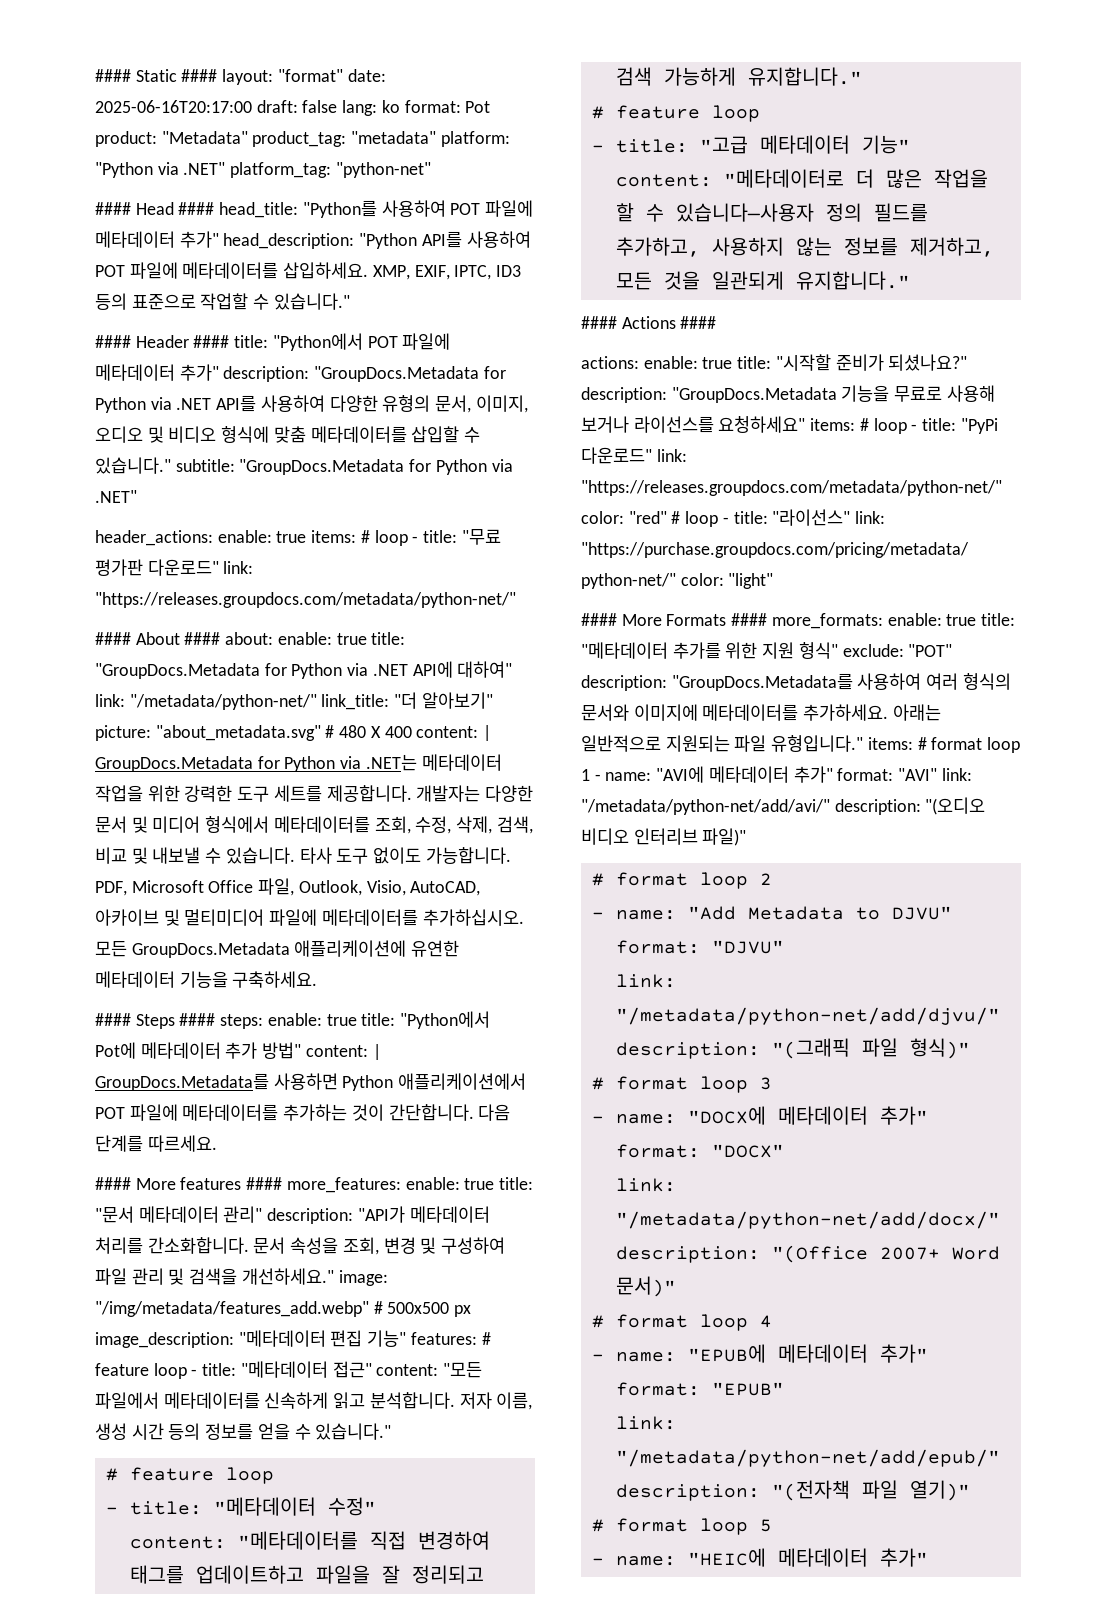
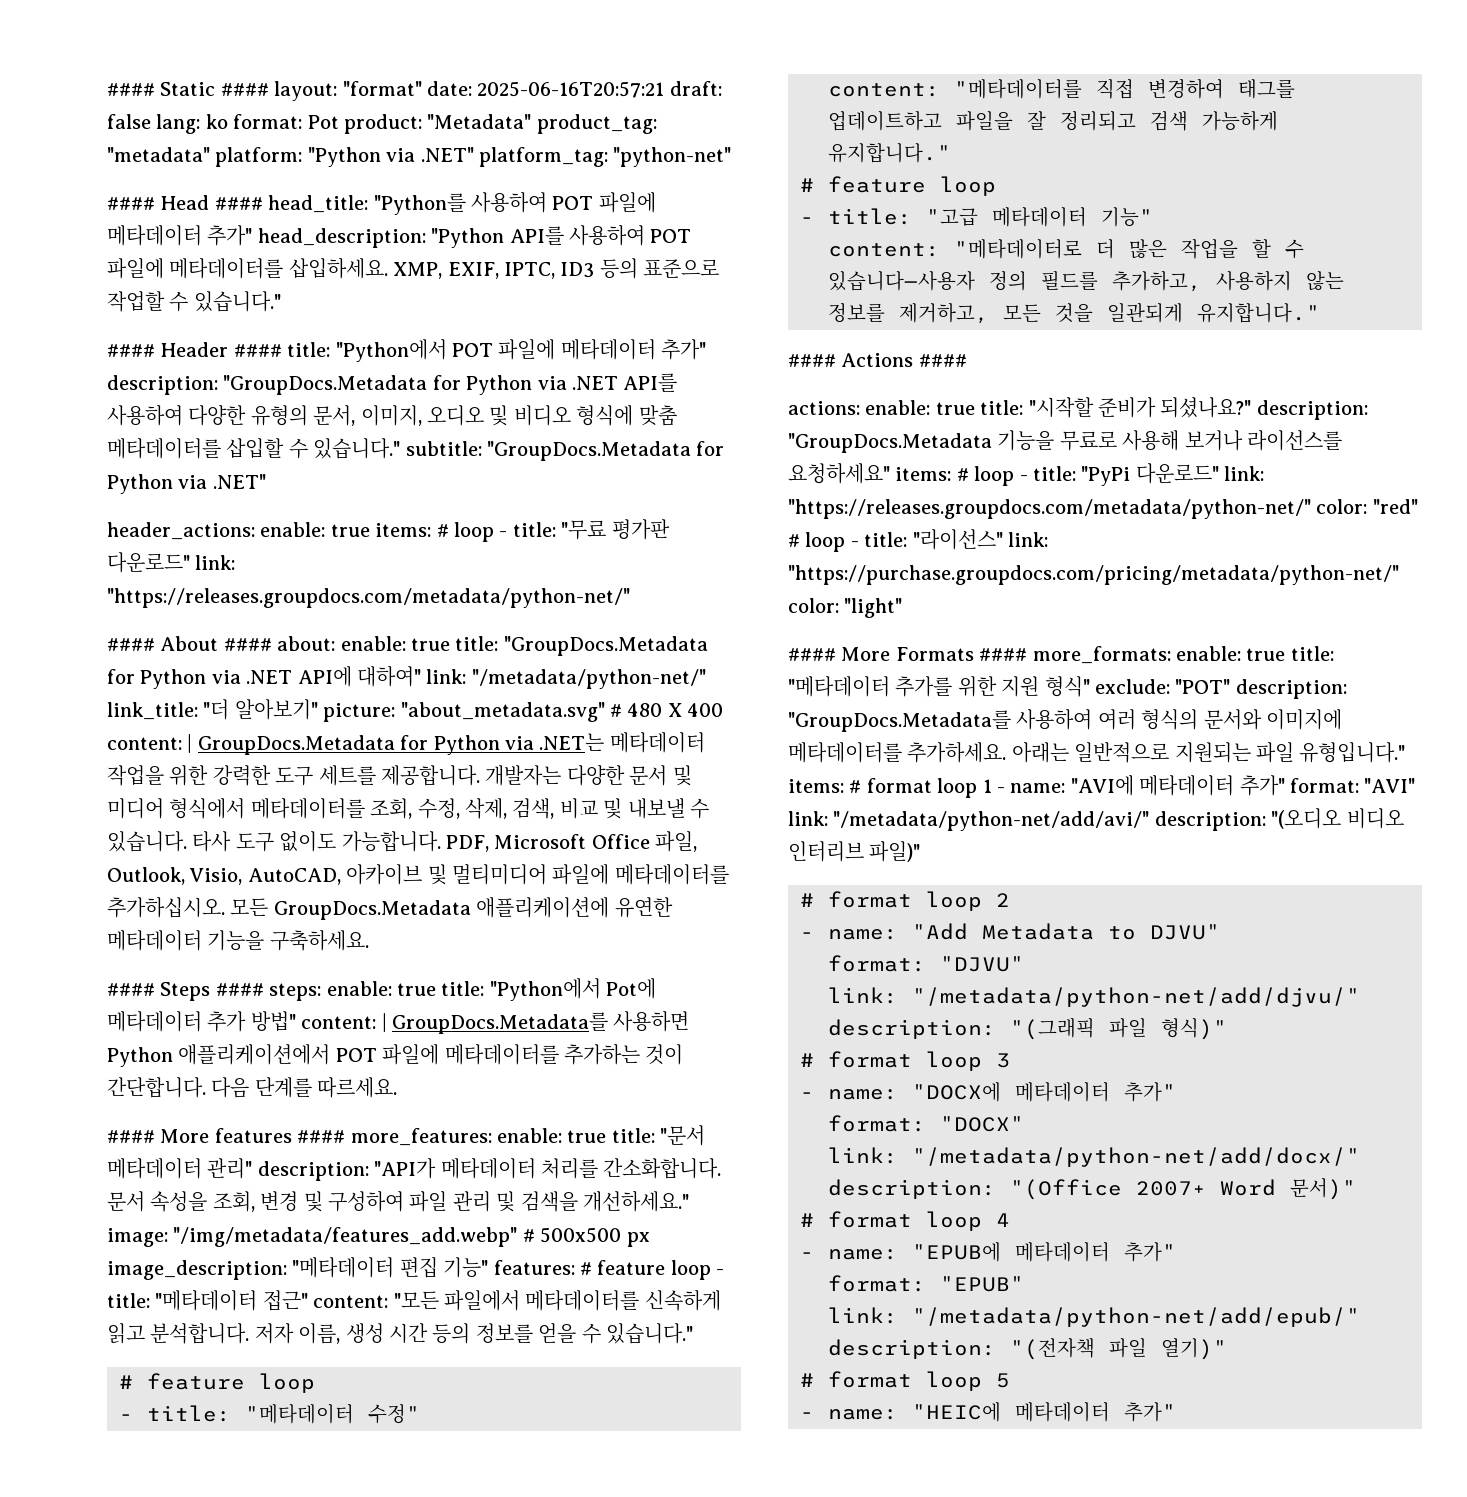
[95,100,252,113] 2025-06-16T20:17:00 -> [477,81,665,98] 2025-06-16T20:57:21

